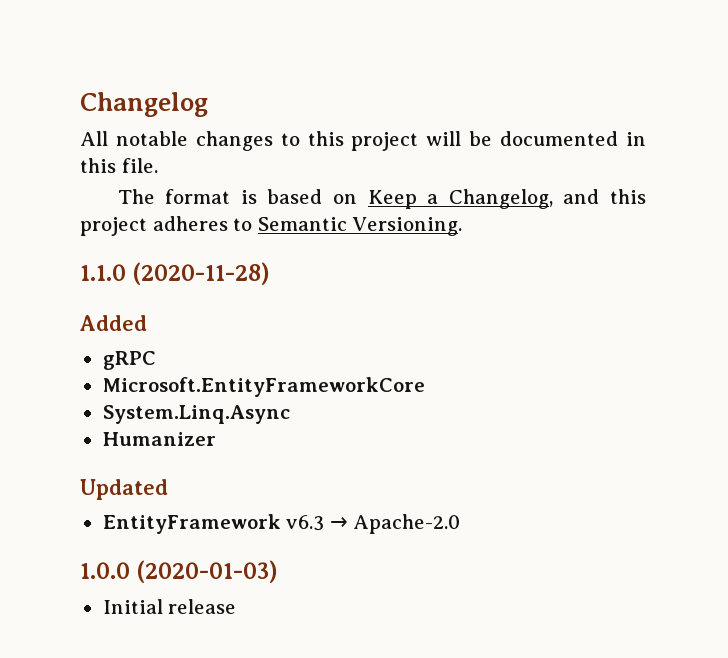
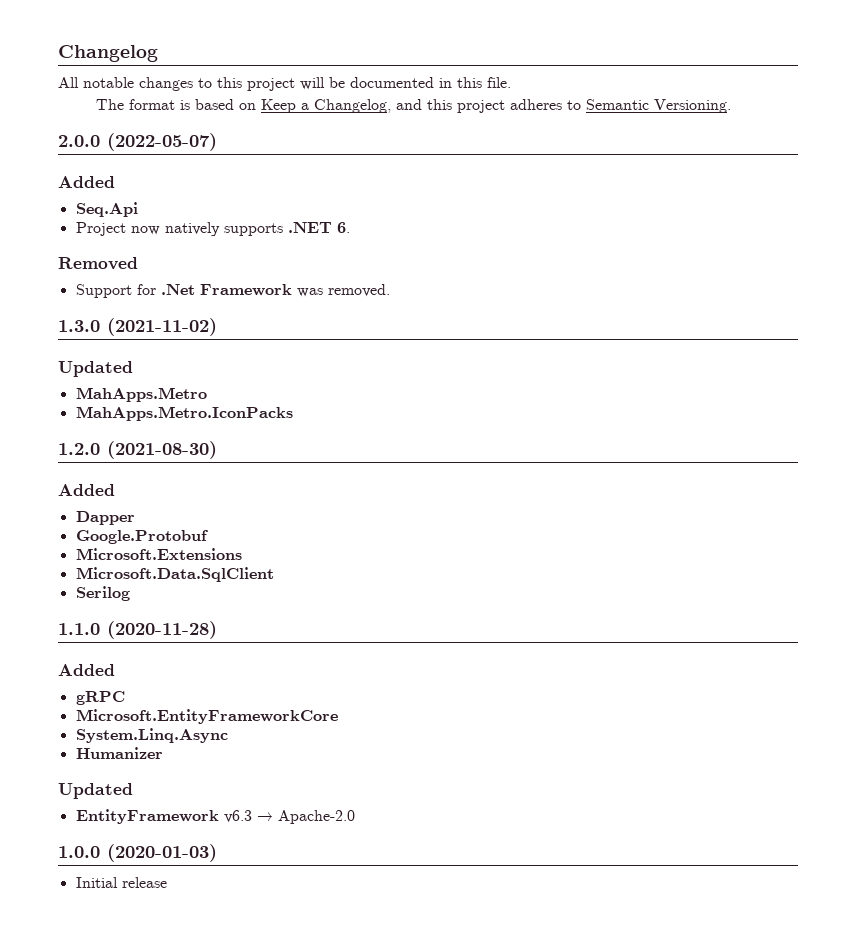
(463, 226) none -> [58,133,217,151] [58,176,115,188] [75,202,138,217] [75,222,350,236] [58,257,138,270] [75,284,390,298] [58,318,217,336] [58,361,133,377] [75,387,207,402] [75,406,293,421] [58,441,217,459] [58,484,115,496] [75,511,135,525] [75,530,208,544] [75,548,242,560] [75,567,274,582] [75,586,130,601] // 2.0.0 (2022-05-07) // Added // Seq.Api // Project now natively supports .NET 6. // Removed // Support for .Net Framework was removed. // 1.3.0 (2021-11-02) // Updated // MahApps.Metro // MahApps.Metro.IconPacks // 1.2.0 (2021-08-30) // Added // Dapper // Google.Protobuf // Microsoft.Extensions // Microsoft.Data.SqlClient // Serilog

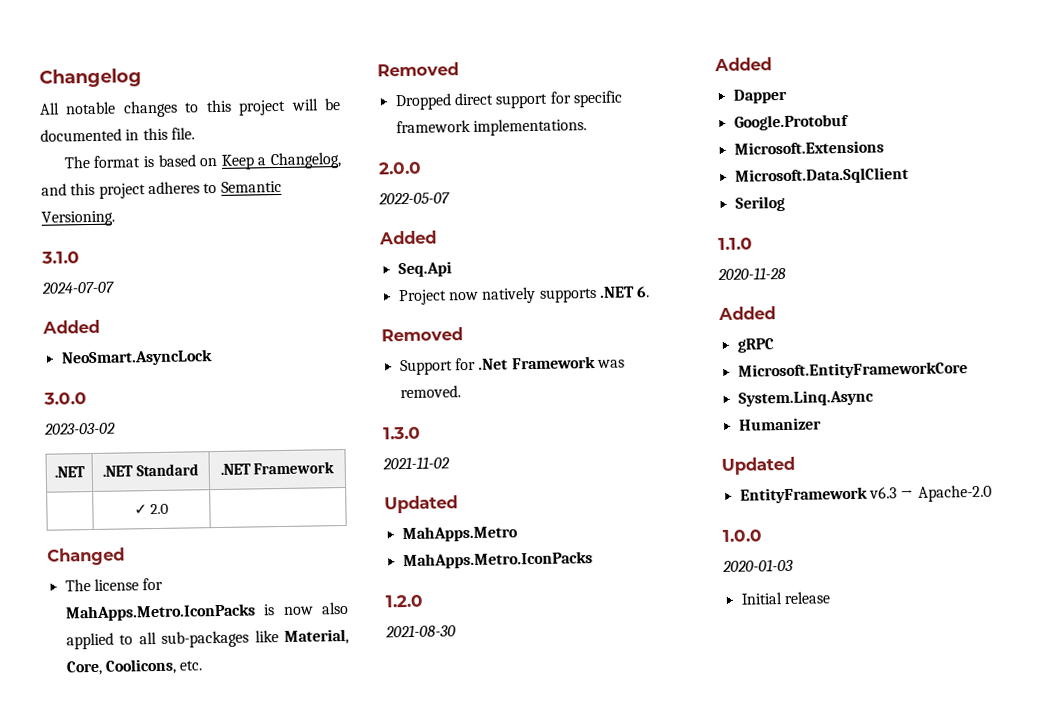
(732, 106) none -> [41,251,80,264] [41,281,114,294] [42,319,100,334] [60,349,213,367] [43,392,87,405] [44,422,116,435] [53,466,85,478] [102,463,199,477] [219,461,335,475] [133,503,170,515] [47,547,125,566] [64,577,164,592] [64,601,349,622] [65,628,349,650] [65,658,203,676] [377,62,459,77] [394,90,623,111] [395,118,587,136] // 3.1.0 // 2024-07-07 // Added // NeoSmart.AsyncLock // 3.0.0 // 2023-03-02 // .NET | .NET Standard | .NET Framework // | ✓ 2.0 | // Changed // The license for MahApps.Metro.IconPacks is now also applied to all sub-packages like Material, Core, Coolicons, etc. // Removed // Dropped direct support for specific framework implementations.
[107,133,217,151] (2022-05-07) -> [378,192,450,205] // 2022-05-07
[107,318,217,336] (2021-11-02) -> [382,456,450,470] // 2021-11-02
[107,441,217,459] (2021-08-30) -> [385,624,456,638] // 2021-08-30
[107,621,217,639] (2020-11-28) -> [717,266,786,281] // 2020-11-28
[107,844,217,862] (2020-01-03) -> [722,558,794,573] // 2020-01-03

